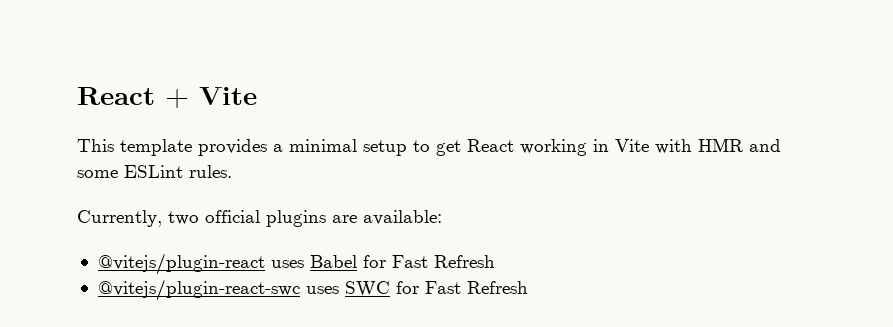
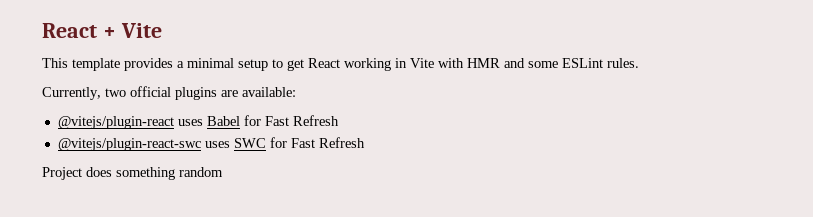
(528, 287) none -> [42,167,223,180] // Project does something random

